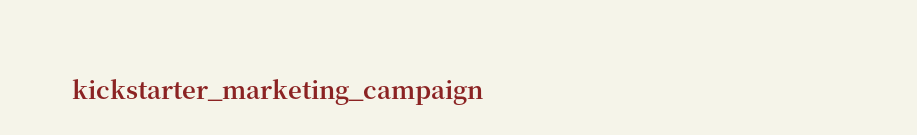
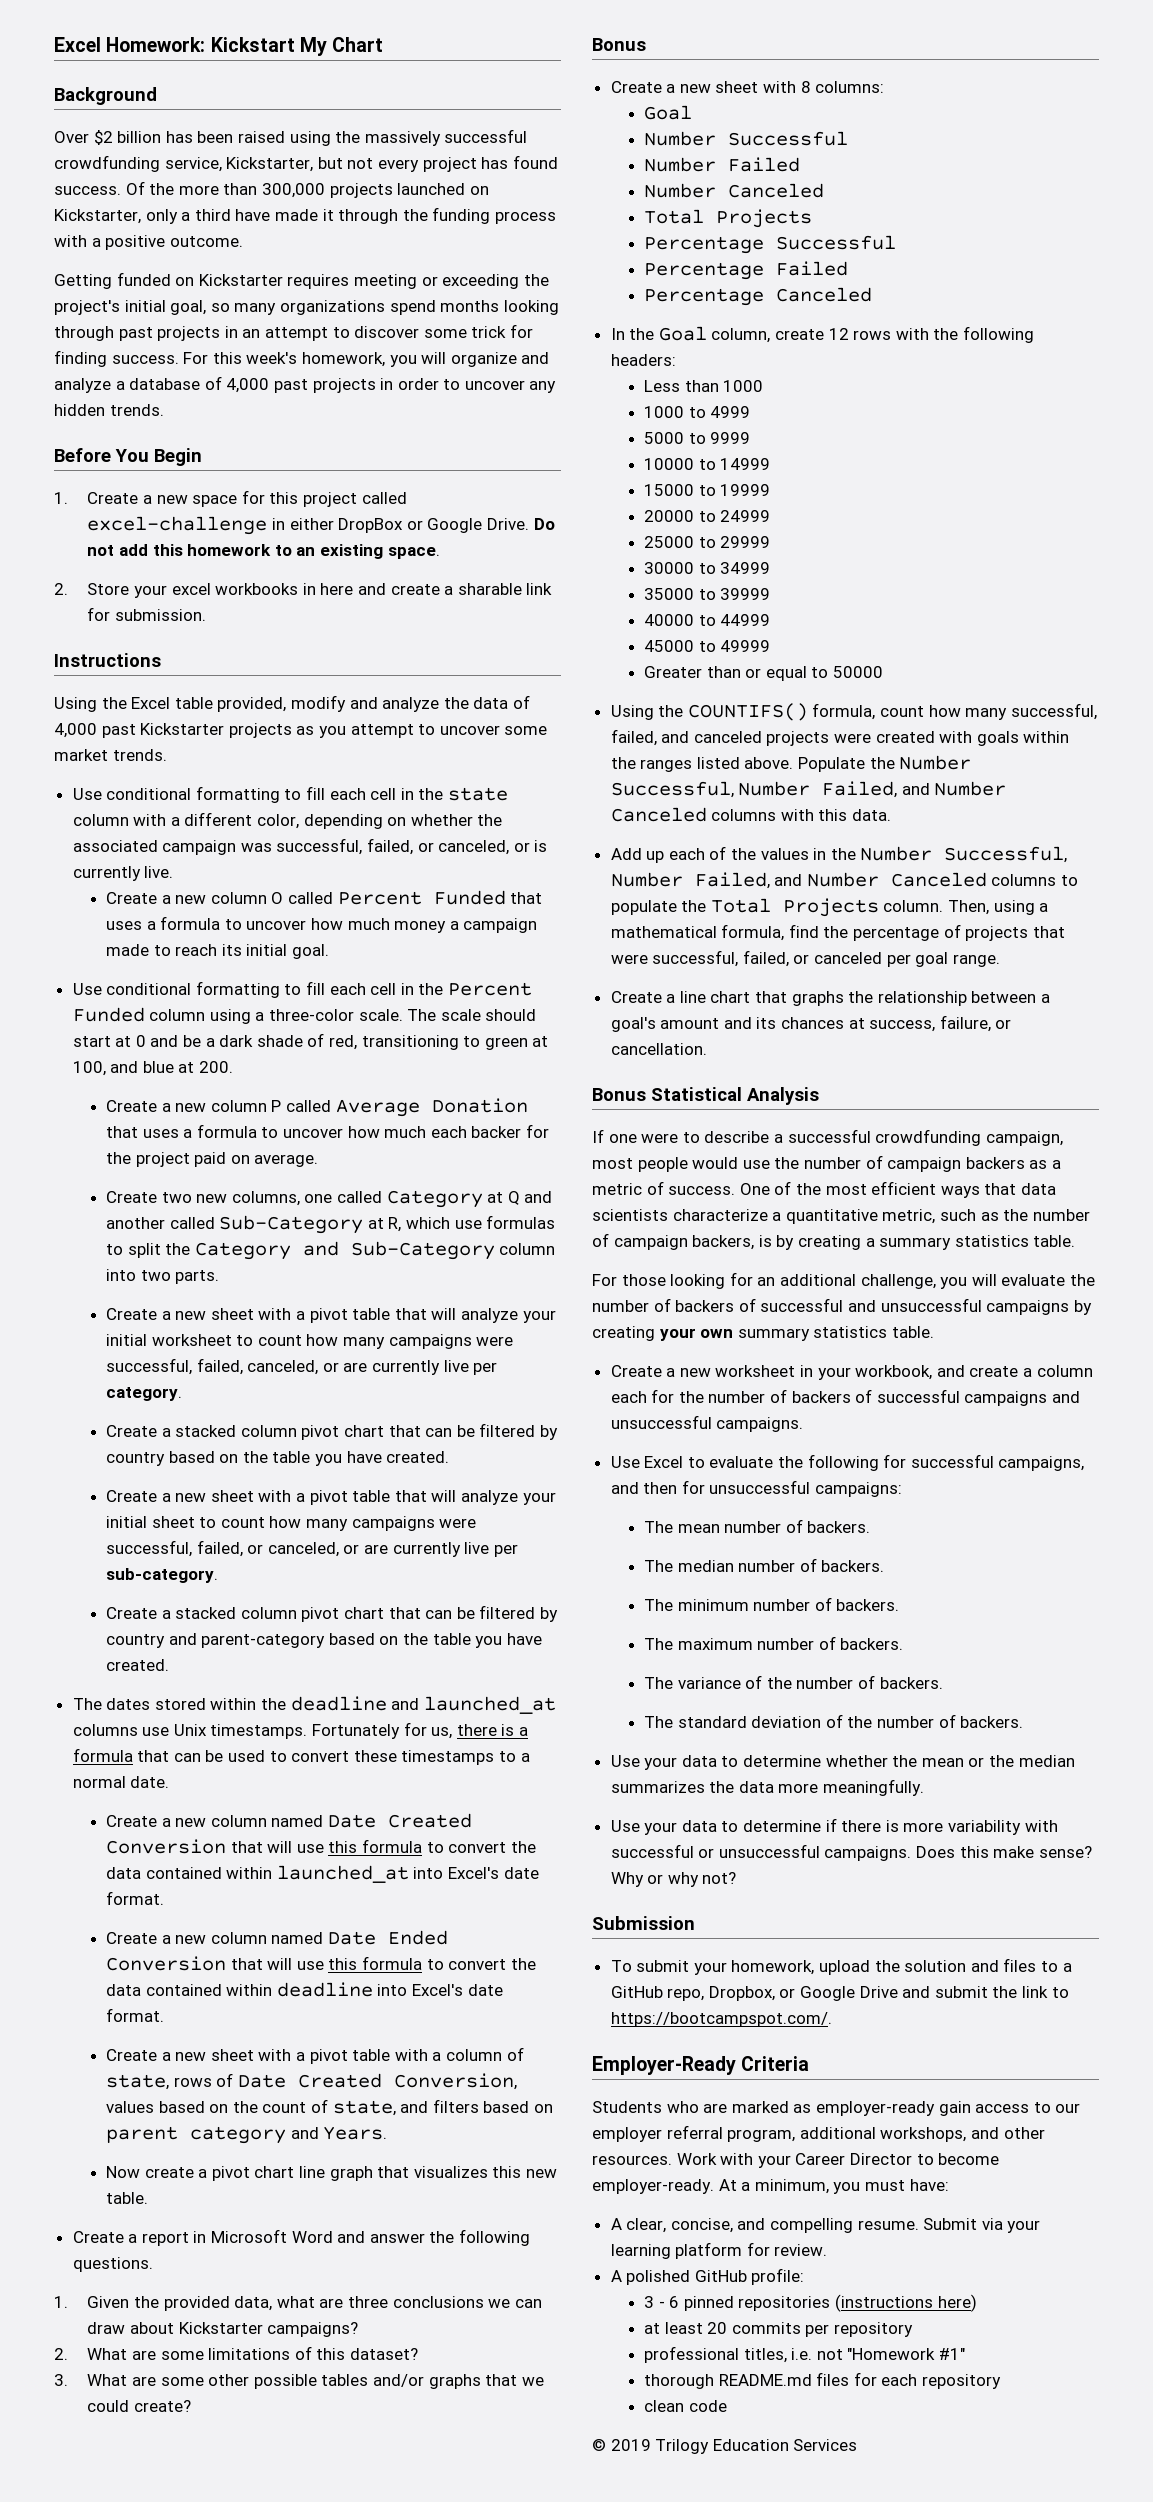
[72,79,483,105] kickstarter_marketing_campaign -> [54,37,384,56] [54,87,157,105] [54,129,528,146] [54,155,558,172] [54,181,489,198] [54,207,556,224] [54,235,243,250] [54,272,549,289] [54,300,559,315] [54,324,533,341] [54,350,550,367] [54,376,557,393] [54,404,164,416] [54,448,202,466] [54,490,407,507] [87,516,555,535] [87,544,440,559] [54,583,553,598] [87,607,206,621] [54,653,161,667] [54,695,530,712] [54,723,548,738] [54,749,167,761] [72,786,509,803] [72,812,503,829] [72,838,548,855] [72,866,174,881] [106,890,543,905] [106,916,538,933] [106,944,330,959] [72,981,533,998] [72,1007,537,1024] [72,1033,549,1050] [72,1061,234,1076] [106,1098,528,1117] [106,1124,550,1138] [106,1152,319,1167] [106,1190,553,1208] [106,1215,556,1234] [106,1241,556,1260] [106,1269,220,1284] [106,1308,556,1323] [106,1334,514,1349] [106,1358,498,1375] [106,1387,183,1401] [106,1423,559,1440] [106,1451,450,1466] [106,1490,556,1505] [106,1516,477,1531] [106,1540,518,1557] [106,1568,219,1583] [106,1605,559,1622] [106,1633,542,1648] [106,1659,170,1671] [72,1696,556,1714] [72,1722,529,1739] [72,1748,530,1765] [72,1776,170,1788] [106,1813,473,1828] [106,1839,536,1854] [106,1865,539,1883] [106,1891,165,1905] [106,1930,449,1945] [106,1956,536,1971] [106,1982,503,1997] [106,2008,165,2022] [106,2047,524,2064] [106,2073,517,2090] [106,2099,554,2116] [106,2126,388,2144] [106,2166,558,2181] [106,2192,149,2204] [72,2229,531,2246] [72,2257,153,2272] [54,2296,542,2311] [87,2322,359,2337] [54,2346,418,2360] [54,2374,544,2389] [87,2400,191,2412] [592,38,646,51] [610,81,885,93] [644,105,693,120] [644,131,849,146] [644,157,801,172] [644,183,825,198] [644,209,813,228] [644,235,897,254] [644,261,849,280] [644,287,873,306] [610,326,1035,343] [610,354,676,366] [644,380,764,392] [644,406,751,418] [644,432,751,444] [644,458,771,470] [644,484,771,496] [644,510,771,522] [644,536,771,548] [644,562,771,574] [644,588,771,600] [644,614,771,626] [644,640,771,652] [644,666,884,681] [610,703,1097,721] [610,729,1070,746] [610,755,972,772] [610,781,1007,798] [610,807,892,822] [610,846,1068,863] [610,872,1079,889] [610,898,1049,917] [610,924,1065,941] [610,950,1000,967] [610,991,1051,1006] [610,1015,1012,1032] [610,1043,707,1055] [592,1087,819,1105] [592,1129,1063,1146] [592,1155,1061,1172] [592,1181,1056,1198] [592,1209,1090,1224] [592,1233,1076,1250] [592,1272,1095,1289] [592,1298,1092,1315] [592,1326,934,1341] [610,1365,1093,1380] [610,1389,1081,1406] [610,1415,804,1432] [610,1454,1085,1471] [610,1480,903,1497] [644,1519,871,1533] [644,1558,885,1572] [644,1597,900,1611] [644,1636,904,1650] [644,1675,943,1689] [644,1714,1024,1728] [610,1755,1075,1770] [610,1779,925,1796] [610,1818,1058,1835] [610,1844,1092,1861] [610,1872,737,1887] [592,1916,695,1930] [610,1958,1072,1975] [610,1986,1069,2001] [610,2012,832,2027] [592,2056,810,2075] [592,2101,1081,2116] [592,2125,1045,2142] [592,2153,1000,2168] [592,2179,949,2194] [610,2218,1041,2233] [610,2242,828,2259] [610,2268,805,2285] [644,2294,977,2312] [644,2322,914,2337] [644,2346,966,2363] [644,2372,1002,2389] [644,2400,727,2412] [592,2438,858,2454] Excel Homework: Kickstart My Chart // Background // Over $2 billion has been raised using the massively successful crowdfunding service, Kickstarter, but not every project has found success. Of the more than 300,000 projects launched on Kickstarter, only a third have made it through the funding process with a positive outcome. // Getting funded on Kickstarter requires meeting or exceeding the project's initial goal, so many organizations spend months looking through past projects in an attempt to discover some trick for finding success. For this week's homework, you will organize and analyze a database of 4,000 past projects in order to uncover any hidden trends. // Before You Begin // 1. Create a new space for this project called excel-challenge in either DropBox or Google Drive. Do not add this homework to an existing space. // 2. Store your excel workbooks in here and create a sharable link for submission. // Instructions // Using the Excel table provided, modify and analyze the data of 4,000 past Kickstarter projects as you attempt to uncover some market trends. // Use conditional formatting to fill each cell in the state column with a different color, depending on whether the associated campaign was successful, failed, or canceled, or is currently live. // Create a new column O called Percent Funded that uses a formula to uncover how much money a campaign made to reach its initial goal. // Use conditional formatting to fill each cell in the Percent Funded column using a three-color scale. The scale should start at 0 and be a dark shade of red, transitioning to green at 100, and blue at 200. // Create a new column P called Average Donation that uses a formula to uncover how much each backer for the project paid on average. // Create two new columns, one called Category at Q and another called Sub-Category at R, which use formulas to split the Category and Sub-Category column into two parts. // Create a new sheet with a pivot table that will analyze your initial worksheet to count how many campaigns were successful, failed, canceled, or are currently live per category. // Create a stacked column pivot chart that can be filtered by country based on the table you have created. // Create a new sheet with a pivot table that will analyze your initial sheet to count how many campaigns were successful, failed, or canceled, or are currently live per sub-category. // Create a stacked column pivot chart that can be filtered by country and parent-category based on the table you have created. // The dates stored within the deadline and launched_at columns use Unix timestamps. Fortunately for us, there is a formula that can be used to convert these timestamps to a normal date. // Create a new column named Date Created Conversion that will use this formula to convert the data contained within launched_at into Excel's date format. // Create a new column named Date Ended Conversion that will use this formula to convert the data contained within deadline into Excel's date format. // Create a new sheet with a pivot table with a column of state, rows of Date Created Conversion, values based on the count of state, and filters based on parent category and Years. // Now create a pivot chart line graph that visualizes this new table. // Create a report in Microsoft Word and answer the following questions. // 1. Given the provided data, what are three conclusions we can draw about Kickstarter campaigns? // 2. What are some limitations of this dataset? // 3. What are some other possible tables and/or graphs that we could create? // Bonus // Create a new sheet with 8 columns: // Goal // Number Successful // Number Failed // Number Canceled // Total Projects // Percentage Successful // Percentage Failed // Percentage Canceled // In the Goal column, create 12 rows with the following headers: // Less than 1000 // 1000 to 4999 // 5000 to 9999 // 10000 to 14999 // 15000 to 19999 // 20000 to 24999 // 25000 to 29999 // 30000 to 34999 // 35000 to 39999 // 40000 to 44999 // 45000 to 49999 // Greater than or equal to 50000 // Using the COUNTIFS() formula, count how many successful, failed, and canceled projects were created with goals within the ranges listed above. Populate the Number Successful, Number Failed, and Number Canceled columns with this data. // Add up each of the values in the Number Successful, Number Failed, and Number Canceled columns to populate the Total Projects column. Then, using a mathematical formula, find the percentage of projects that were successful, failed, or canceled per goal range. // Create a line chart that graphs the relationship between a goal's amount and its chances at success, failure, or cancellation. // Bonus Statistical Analysis // If one were to describe a successful crowdfunding campaign, most people would use the number of campaign backers as a metric of success. One of the most efficient ways that data scientists characterize a quantitative metric, such as the number of campaign backers, is by creating a summary statistics table. // For those looking for an additional challenge, you will evaluate the number of backers of successful and unsuccessful campaigns by creating your own summary statistics table. // Create a new worksheet in your workbook, and create a column each for the number of backers of successful campaigns and unsuccessful campaigns. // Use Excel to evaluate the following for successful campaigns, and then for unsuccessful campaigns: // The mean number of backers. // The median number of backers. // The minimum number of backers. // The maximum number of backers. // The variance of the number of backers. // The standard deviation of the number of backers. // Use your data to determine whether the mean or the median summarizes the data more meaningfully. // Use your data to determine if there is more variability with successful or unsuccessful campaigns. Does this make sense? Why or why not? // Submission // To submit your homework, upload the solution and files to a GitHub repo, Dropbox, or Google Drive and submit the link to https://bootcampspot.com/. // Employer-Ready Criteria // Students who are marked as employer-ready gain access to our employer referral program, additional workshops, and other resources. Work with your Career Director to become employer-ready. At a minimum, you must have: // A clear, concise, and compelling resume. Submit via your learning platform for review. // A polished GitHub profile: // 3 - 6 pinned repositories (instructions here) // at least 20 commits per repository // professional titles, i.e. not "Homework #1" // thorough README.md files for each repository // clean code // © 2019 Trilogy Education Services

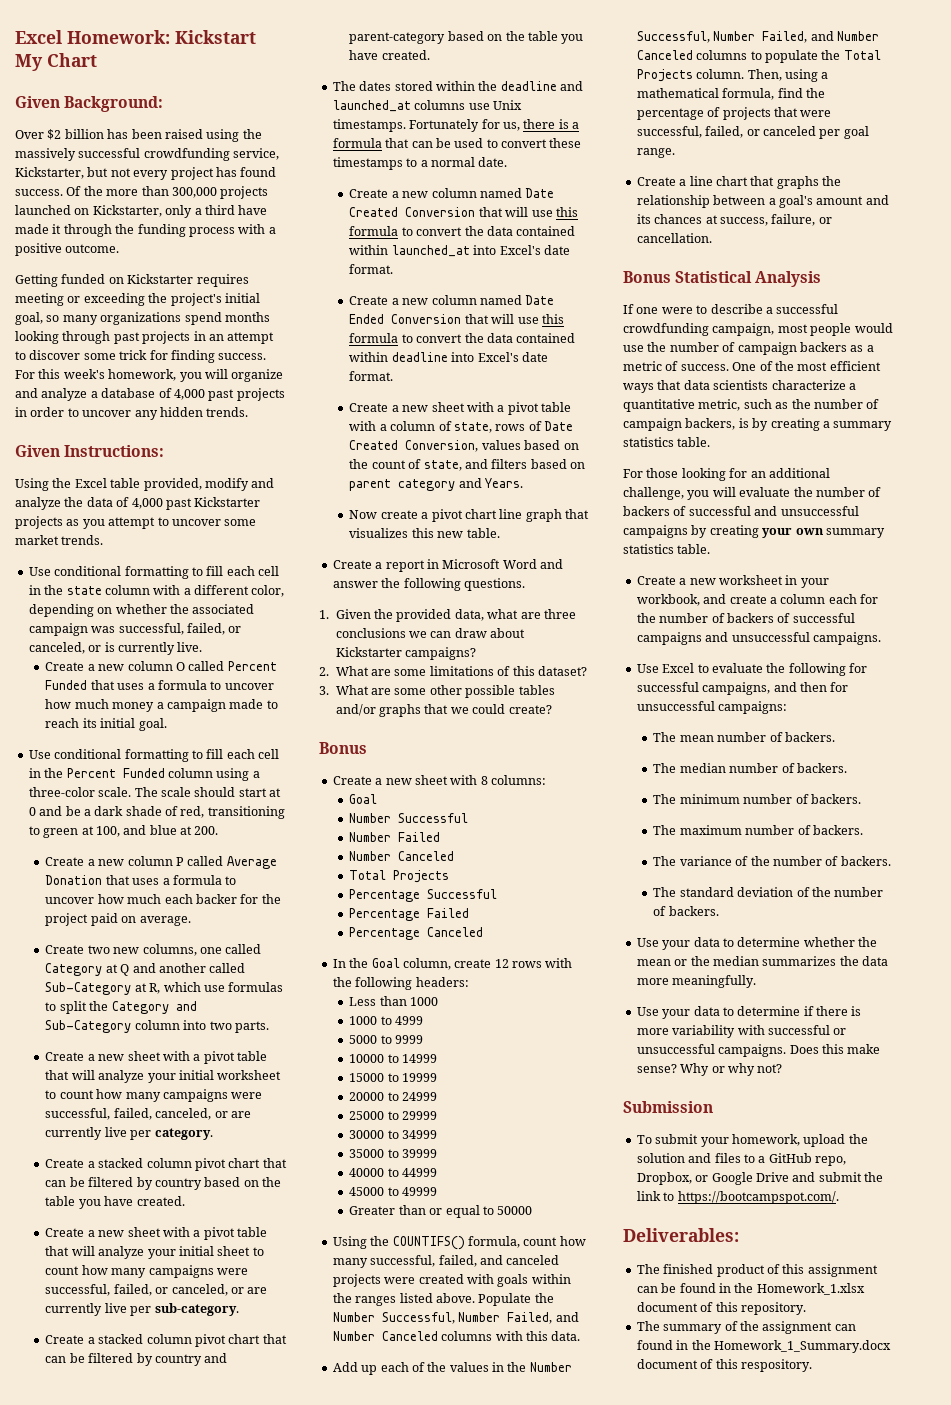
[54,87,157,105] Background -> [15,96,164,112] Given Background:
[54,448,202,466] [54,490,407,507] [87,516,555,535] [87,544,440,559] [54,583,553,598] [87,607,206,621] [54,653,161,667] Before You Begin // 1. Create a new space for this project called excel-challenge in either DropBox or Google Drive. Do not add this homework to an existing space. // 2. Store your excel workbooks in here and create a sharable link for submission. // Instructions -> [15,445,165,457] Given Instructions:
[592,2056,810,2075] [592,2101,1081,2116] [592,2125,1045,2142] [592,2153,1000,2168] [592,2179,949,2194] [610,2218,1041,2233] [610,2242,828,2259] [610,2268,805,2285] [644,2294,977,2312] [644,2322,914,2337] [644,2346,966,2363] [644,2372,1002,2389] [644,2400,727,2412] [592,2438,858,2454] Employer-Ready Criteria // Students who are marked as employer-ready gain access to our employer referral program, additional workshops, and other resources. Work with your Career Director to become employer-ready. At a minimum, you must have: // A clear, concise, and compelling resume. Submit via your learning platform for review. // A polished GitHub profile: // 3 - 6 pinned repositories (instructions here) // at least 20 commits per repository // professional titles, i.e. not "Homework #1" // thorough README.md files for each repository // clean code // © 2019 Trilogy Education Services -> [623,1228,739,1242] [636,1264,878,1277] [636,1283,865,1295] [636,1302,806,1315] [636,1321,856,1334] [636,1340,891,1353] [636,1359,812,1372] Deliverables: // The finished product of this assignment can be found in the Homework_1.xlsx document of this repository. // The summary of the assignment can found in the Homework_1_Summary.docx document of this respository.

